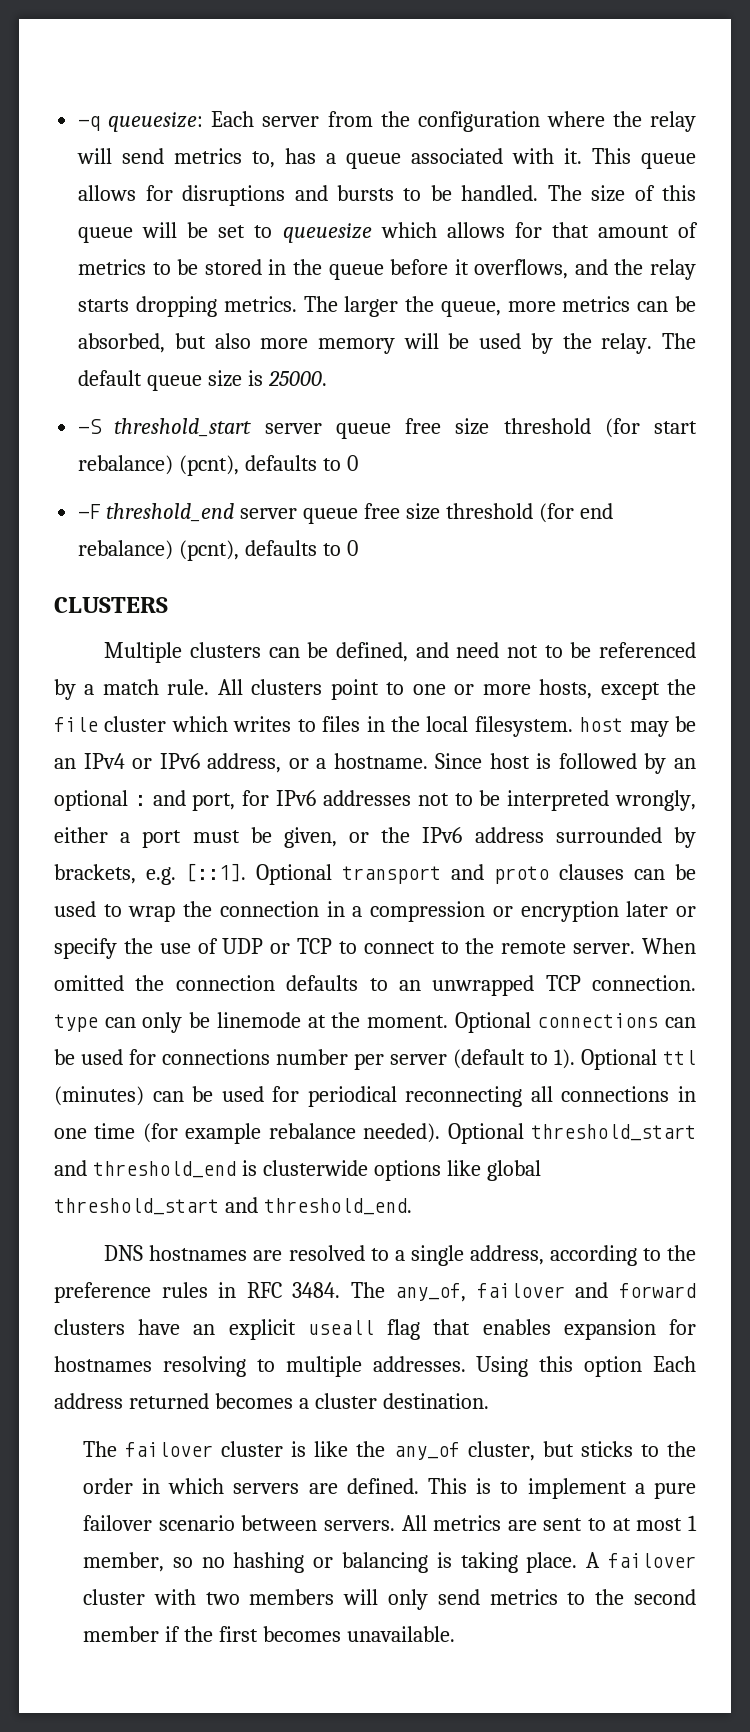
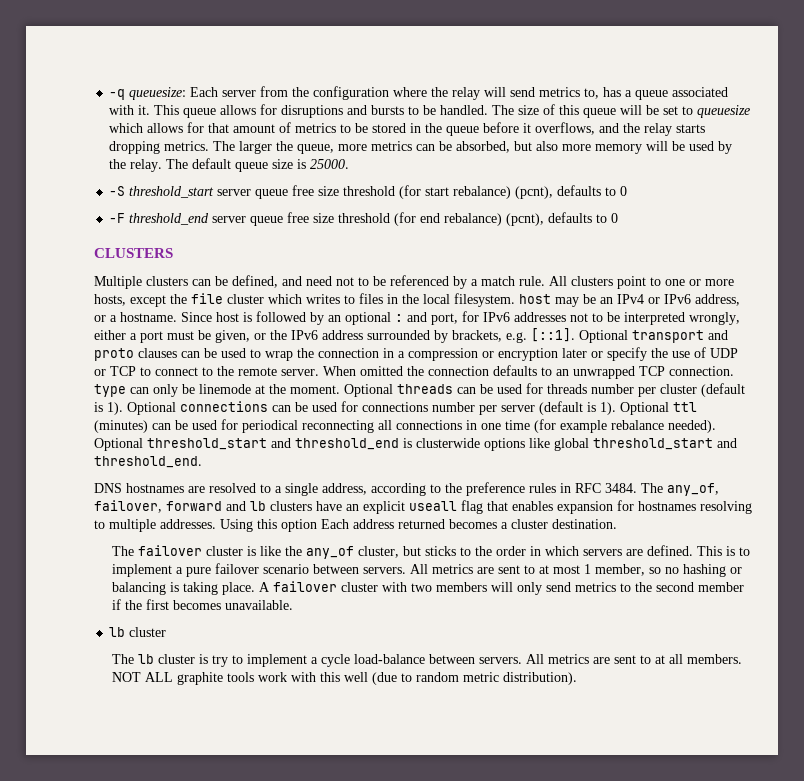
(531, 1022) none -> [397,383,745,397] [94,402,176,415] threads can be used for threads number per cluster (default is 1). Optional
[530,1052,548,1065] to -> [587,402,596,412] is
[476,1282,696,1298] failover and forward -> [94,500,266,513] failover, forward and lb
(455, 1634) none -> [109,627,167,637] [112,654,743,667] [112,672,578,685] // lb cluster // The lb cluster is try to implement a cycle load-balance between servers. All metrics are sent to at all members. NOT ALL graphite tools work with this well (due to random metric distribution).

